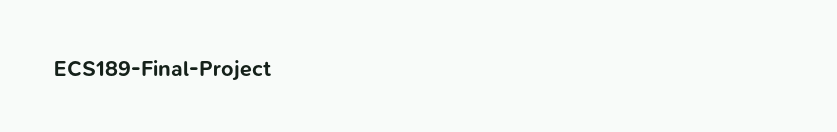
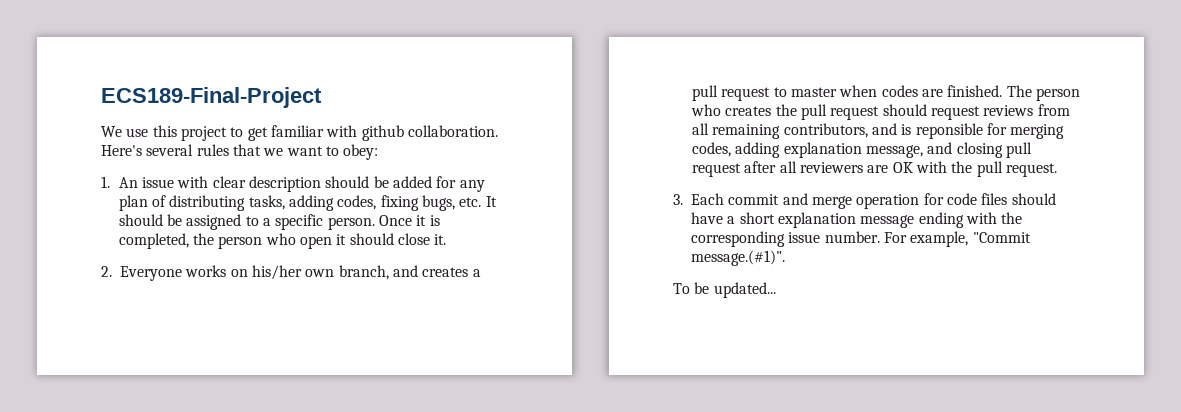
(271, 70) none -> [101,125,498,141] [101,144,379,160] [101,176,485,192] [118,195,497,211] [118,214,440,230] [118,233,447,249] [101,265,481,281] [692,85,1080,101] [691,104,1070,120] [692,123,1065,139] [692,142,1032,158] [692,161,1057,177] [673,193,1056,209] [691,212,1023,228] [691,231,1031,247] [691,250,785,266] [673,282,776,298] // We use this project to get familiar with github collaboration. Here's several rules that we want to obey: // 1. An issue with clear description should be added for any plan of distributing tasks, adding codes, fixing bugs, etc. It should be assigned to a specific person. Once it is completed, the person who open it should close it. // 2. Everyone works on his/her own branch, and creates a pull request to master when codes are finished. The person who creates the pull request should request reviews from all remaining contributors, and is reponsible for merging codes, adding explanation message, and closing pull request after all reviewers are OK with the pull request. // 3. Each commit and merge operation for code files should have a short explanation message ending with the corresponding issue number. For example, "Commit message.(#1)". // To be updated...

